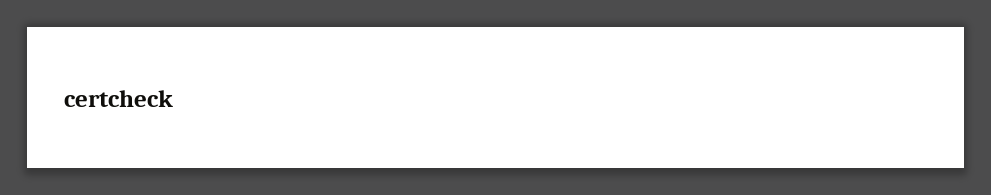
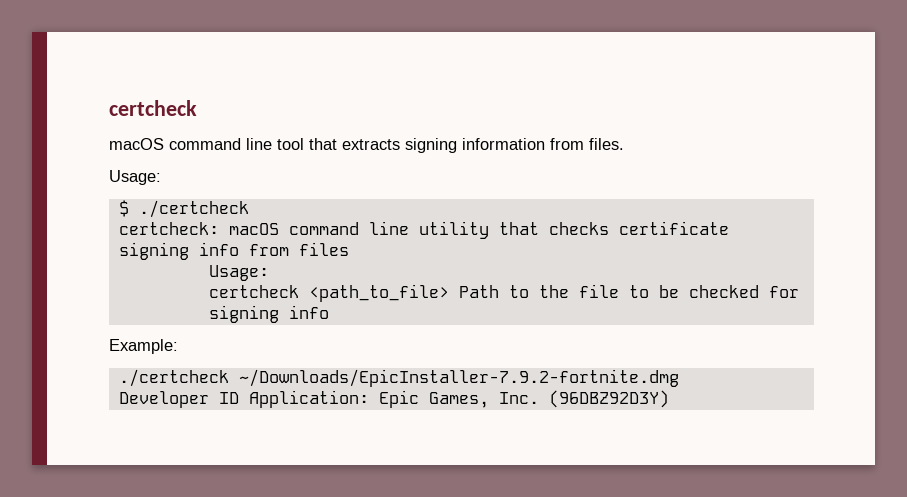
[64,90,173,107] certcheck -> [109,100,197,116] [109,138,624,153] [109,170,161,185] [118,200,249,218] [118,221,729,239] [118,242,349,260] [208,265,269,281] [208,284,799,302] [208,305,329,323] [109,339,178,354] [118,369,679,387] [118,390,669,408] certcheck // macOS command line tool that extracts signing information from files. // Usage: // $ ./certcheck // certcheck: macOS command line utility that checks certificate signing info from files // Usage: // certcheck <path_to_file> Path to the file to be checked for signing info // Example: // ./certcheck ~/Downloads/EpicInstaller-7.9.2-fortnite.dmg // Developer ID Application: Epic Games, Inc. (96DBZ92D3Y)

